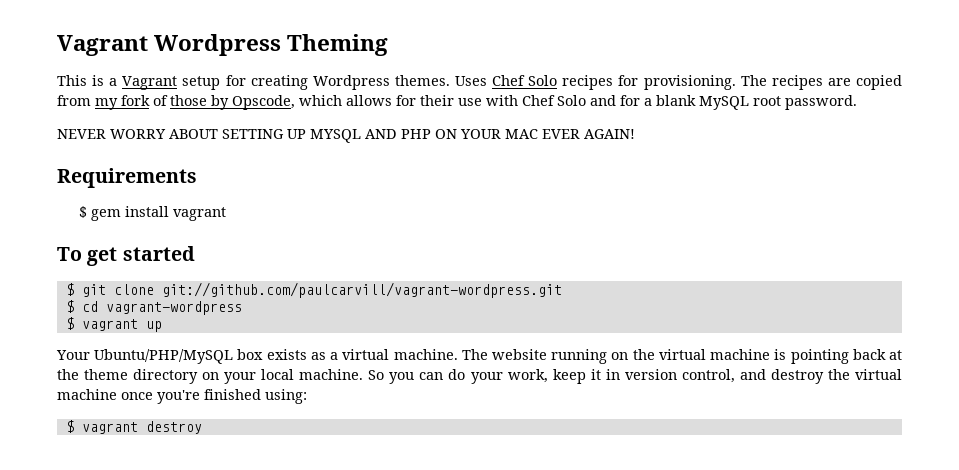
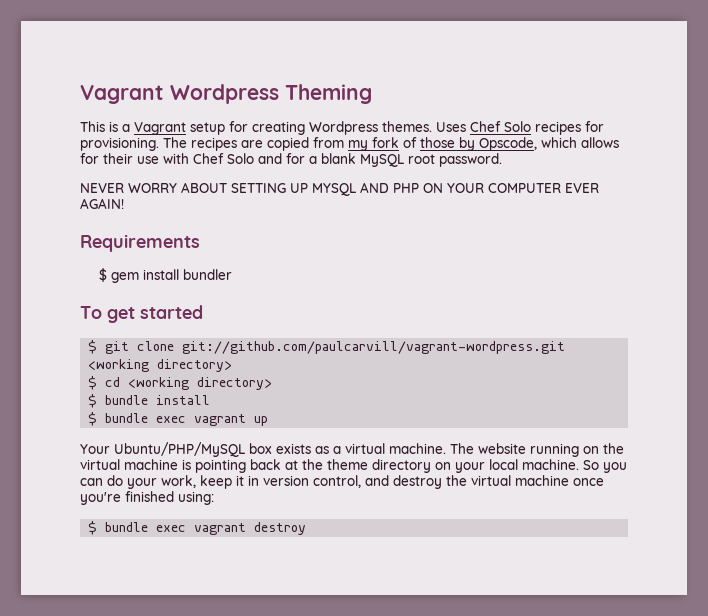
[505,129,538,139] MAC -> [488,183,561,193] COMPUTER
[173,207,227,221] vagrant -> [183,269,233,280] bundler
(562, 290) none -> [88,359,233,372] <working directory>
[105,301,242,315] [65,317,74,330] vagrant-wordpress // $ -> [128,377,273,390] [88,394,211,408] [88,412,187,426] <working directory> // $ bundle install // $ bundle exec
(74, 426) none -> [105,522,187,532] bundle exec

